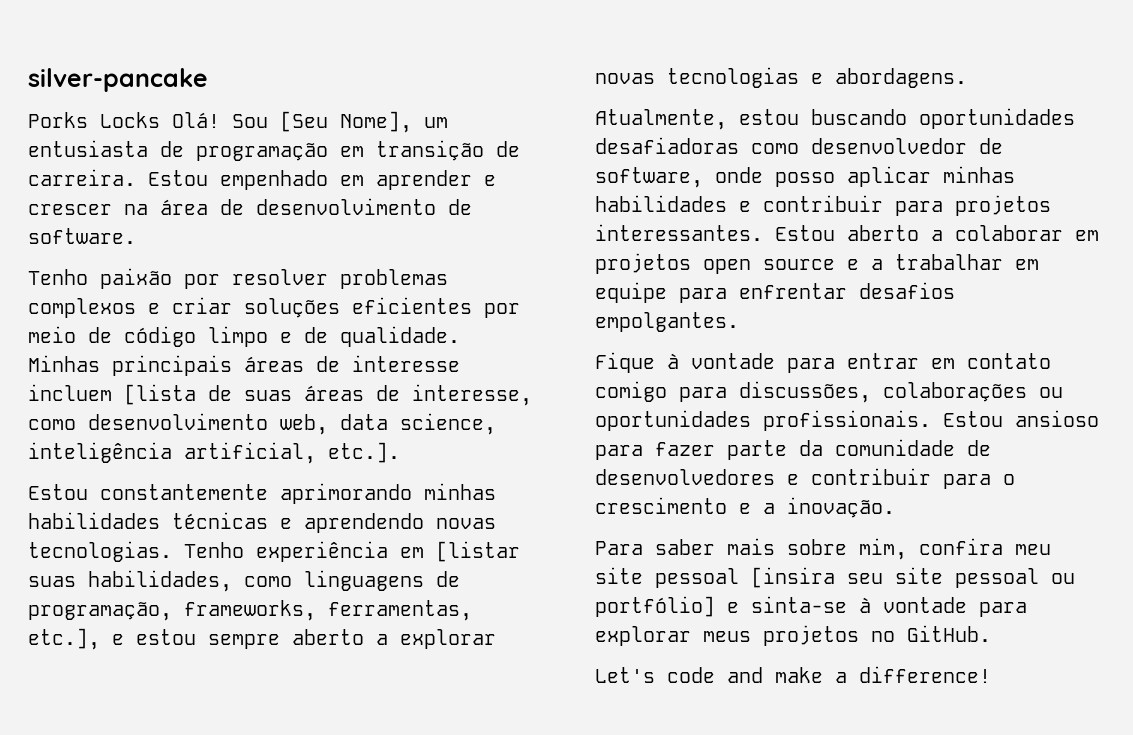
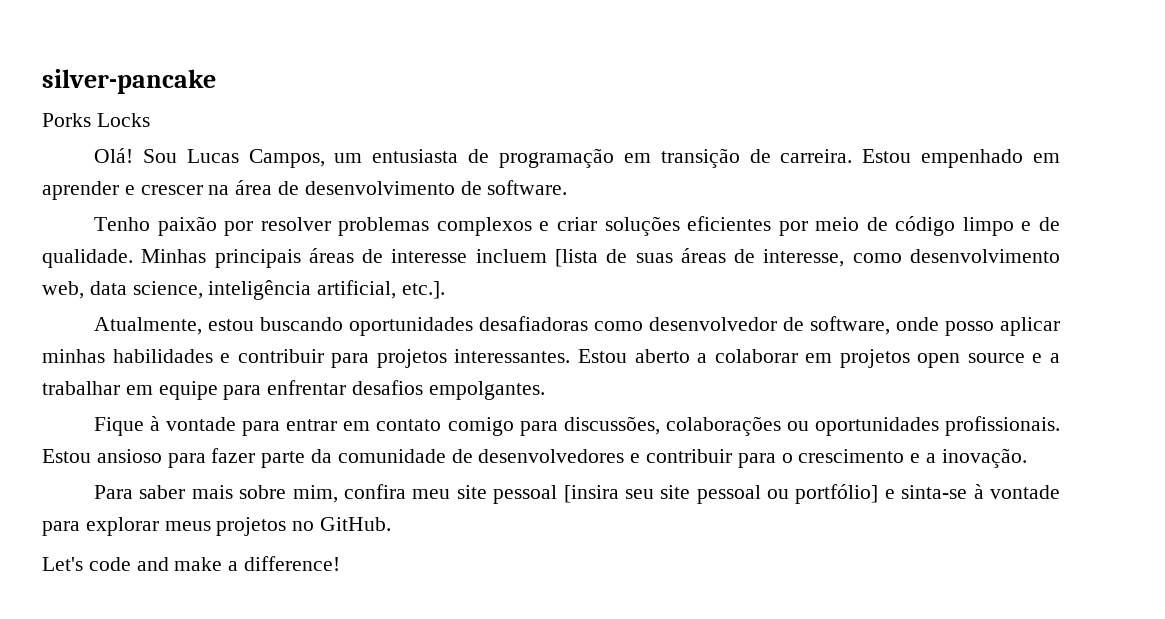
(160, 120) none -> (150, 120) //
[280,111,412,133] [Seu Nome], -> [186,149,325,168] Lucas Campos,
[28,483,496,504] [28,512,496,533] [28,541,520,562] [28,570,460,592] [28,600,472,621] [28,628,496,650] [595,67,967,88] // Estou constantemente aprimorando minhas habilidades técnicas e aprendendo novas tecnologias. Tenho experiência em [listar suas habilidades, como linguagens de programação, frameworks, ferramentas, etc.], e estou sempre aberto a explorar novas tecnologias e abordagens. -> (446, 290) none

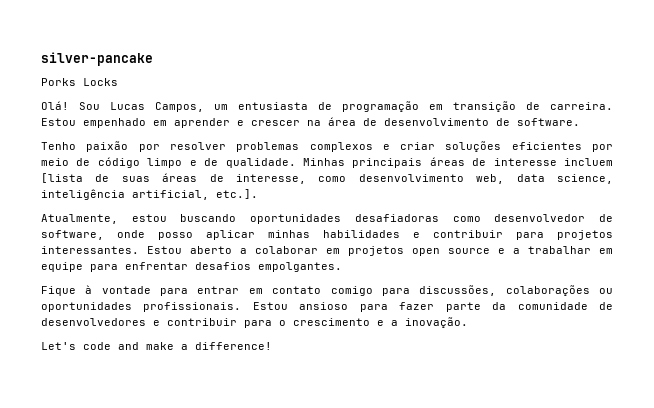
[93,484,1061,504] [42,517,392,536] // Para saber mais sobre mim, confira meu site pessoal [insira seu site pessoal ou portfólio] e sinta-se à vontade para explorar meus projetos no GitHub. -> (468, 322) none

